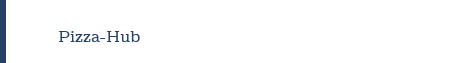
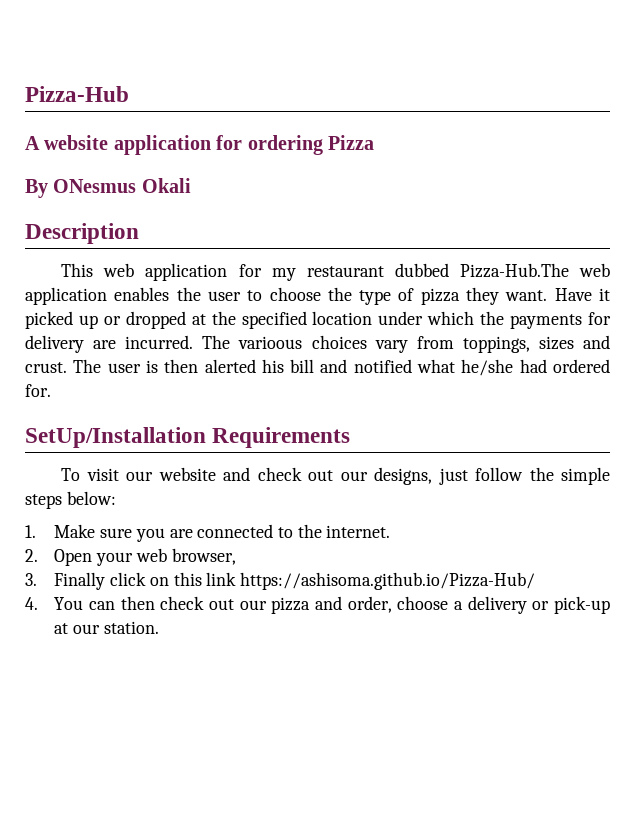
(140, 37) none -> [25,135,374,155] [25,178,191,198] [25,223,139,244] [61,263,610,281] [25,287,610,305] [25,311,611,329] [25,335,611,353] [25,359,610,376] [25,384,51,397] [25,427,351,448] [61,467,611,485] [25,491,116,509] [25,524,391,542] [25,548,236,566] [25,572,535,590] [25,596,610,614] [54,621,159,634] // A website application for ordering Pizza // By ONesmus Okali // Description // This web application for my restaurant dubbed Pizza-Hub.The web application enables the user to choose the type of pizza they want. Have it picked up or dropped at the specified location under which the payments for delivery are incurred. The varioous choices vary from toppings, sizes and crust. The user is then alerted his bill and notified what he/she had ordered for. // SetUp/Installation Requirements // To visit our website and check out our designs, just follow the simple steps below: // 1. Make sure you are connected to the internet. // 2. Open your web browser, // 3. Finally click on this link https://ashisoma.github.io/Pizza-Hub/ // 4. You can then check out our pizza and order, choose a delivery or pick-up at our station.

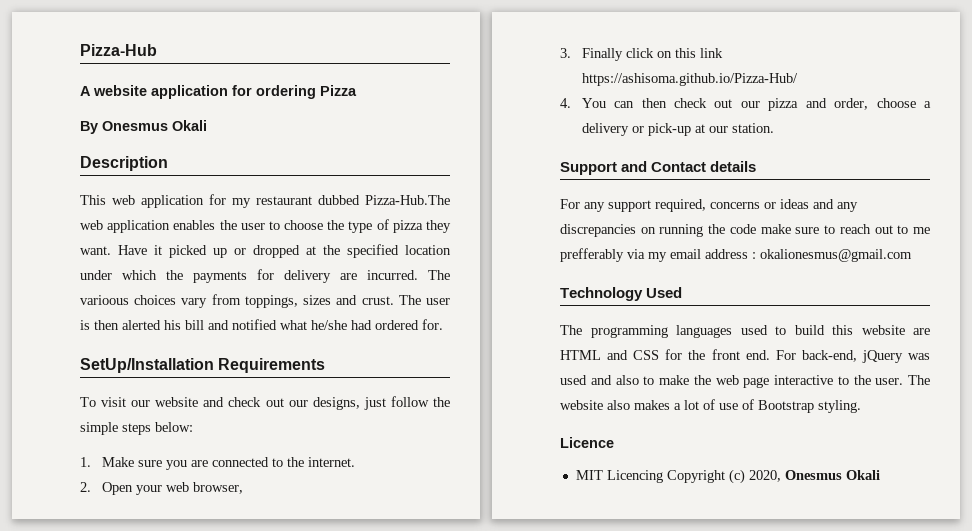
[53,179,137,193] ONesmus -> [102,121,168,131] Onesmus
(159, 627) none -> [560,161,757,175] [560,199,858,212] [560,224,931,237] [560,248,912,262] [560,287,683,301] [560,325,930,338] [560,349,930,363] [560,375,930,388] [560,399,861,413] [560,437,614,448] [575,469,880,484] // Support and Contact details // For any support required, concerns or ideas and any discrepancies on running the code make sure to reach out to me prefferably via my email address : okalionesmus@gmail.com // Technology Used // The programming languages used to build this website are HTML and CSS for the front end. For back-end, jQuery was used and also to make the web page interactive to the user. The website also makes a lot of use of Bootstrap styling. // Licence // MIT Licencing Copyright (c) 2020, Onesmus Okali

